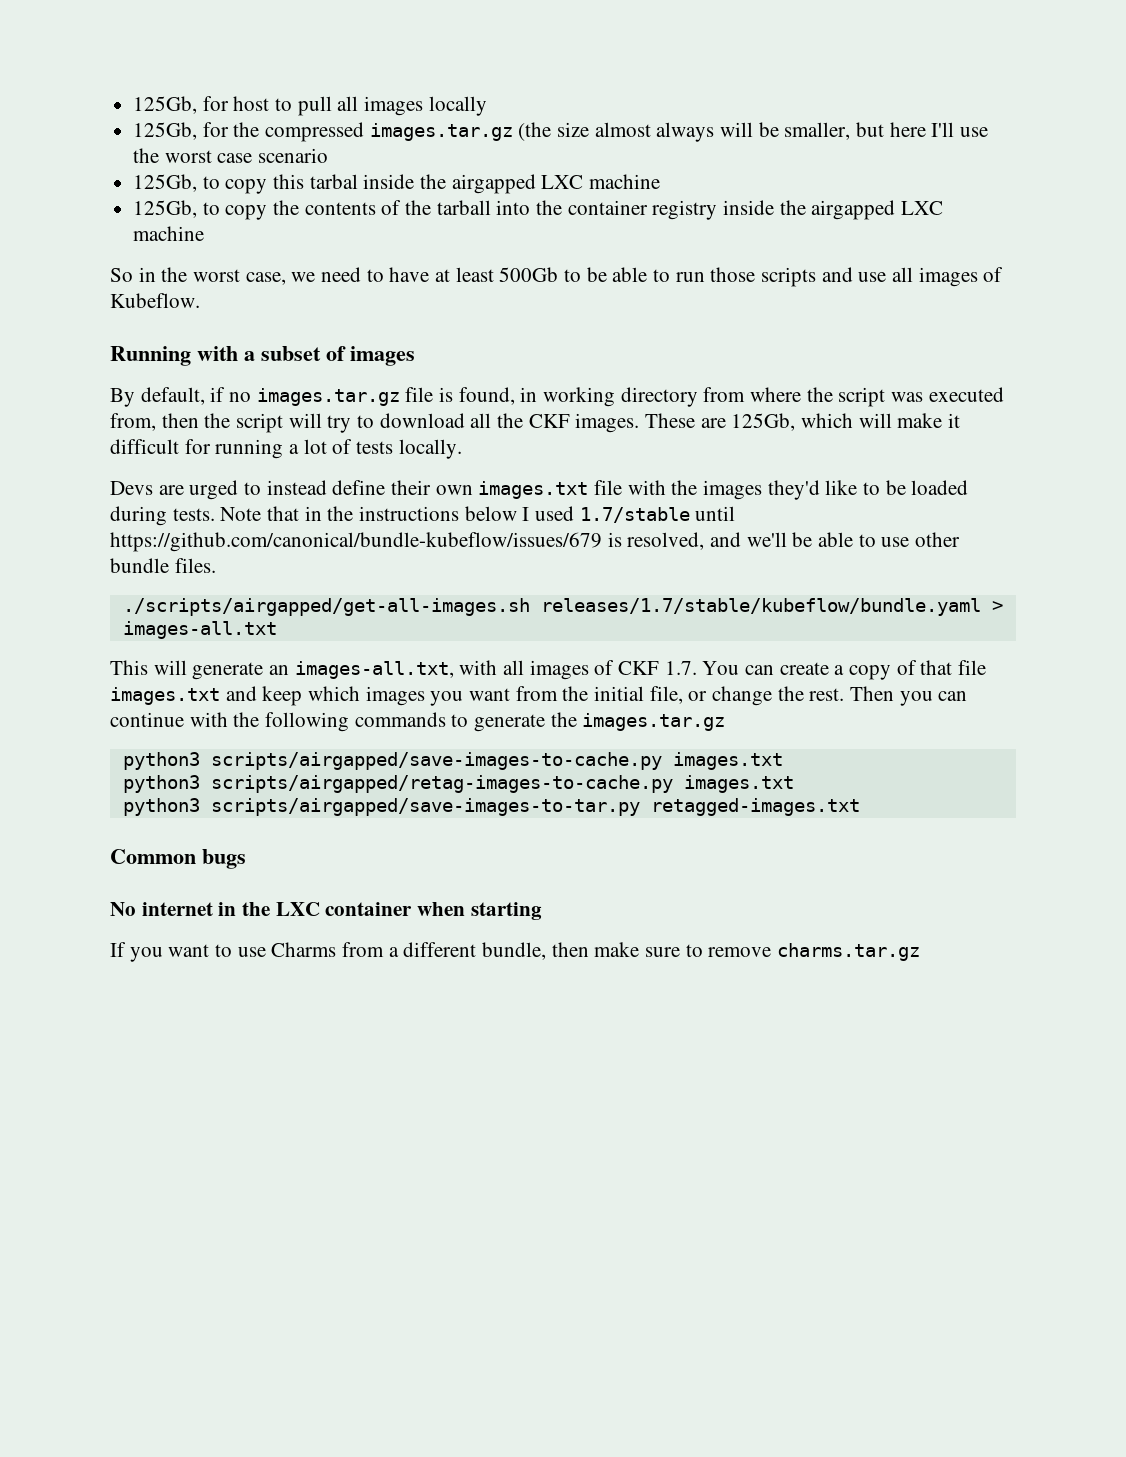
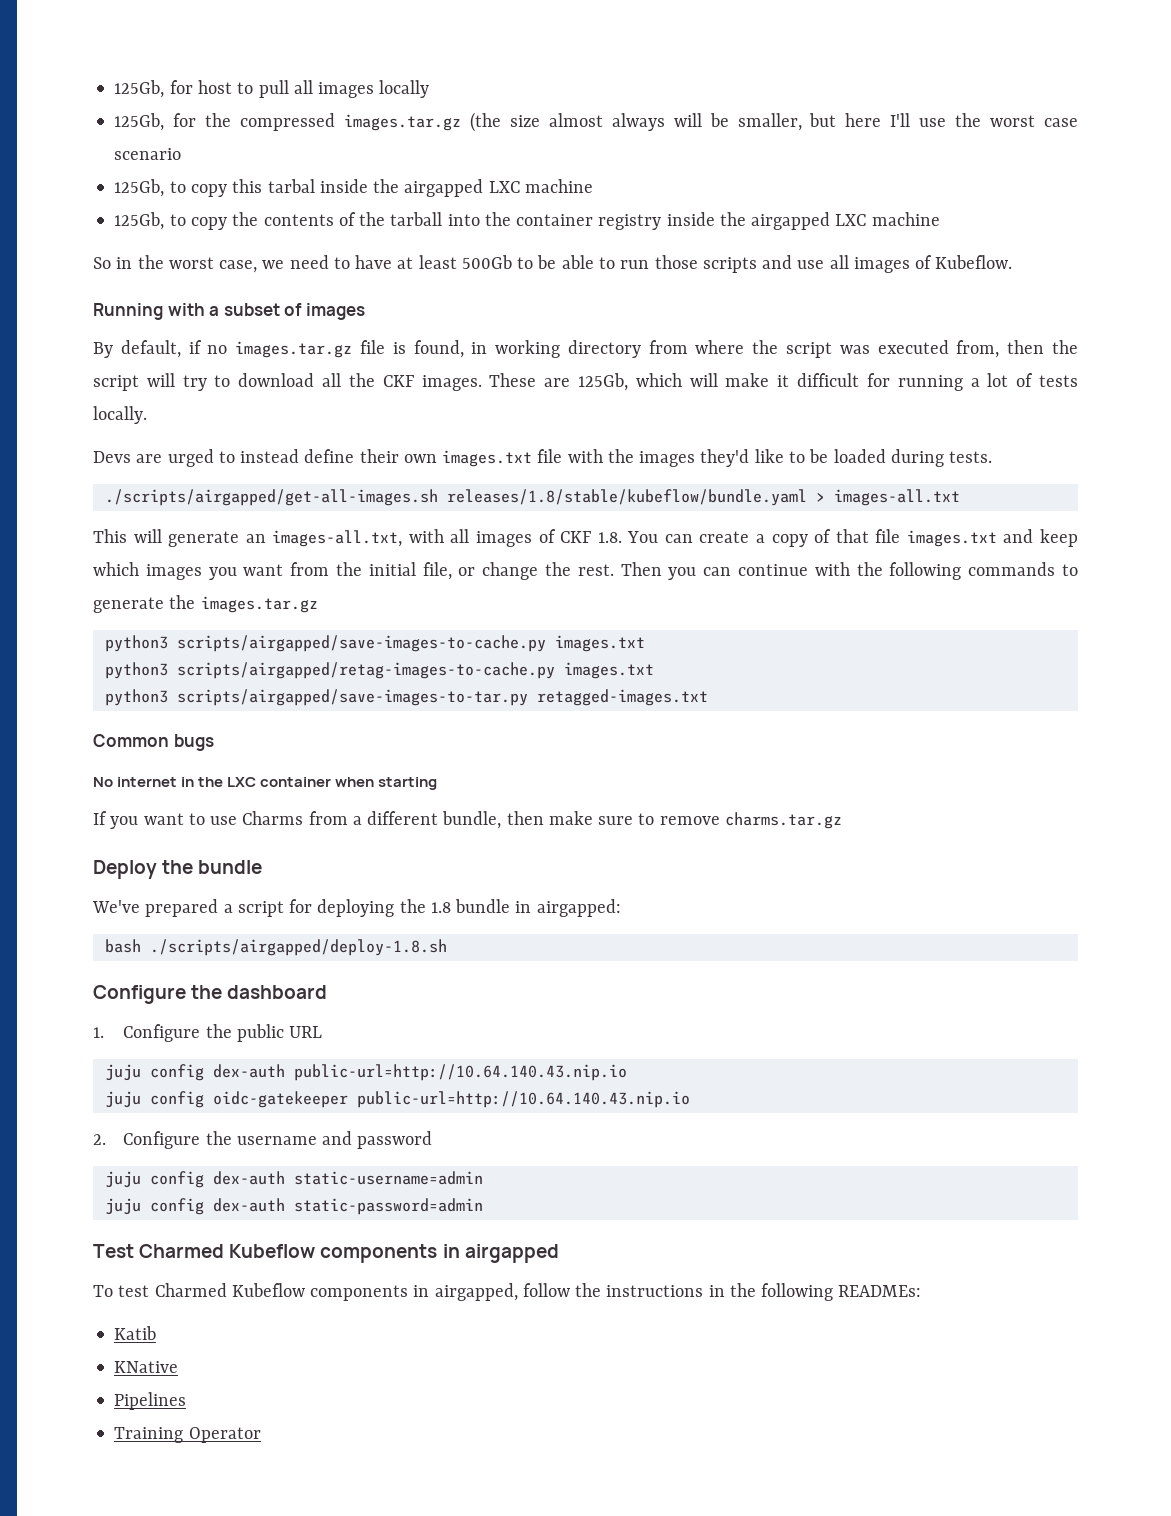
[220,506,736,523] [110,532,961,552] [110,558,216,573] Note that in the instructions below I used 1.7/stable until https://github.com/canonical/bundle-kubeflow/issues/679 is resolved, and we'll be able to use other bundle files. -> (993, 457) none
[540,598,981,616] releases/1.7/stable/kubeflow/bundle.yaml -> [446,489,807,506] releases/1.8/stable/kubeflow/bundle.yaml
[664,661,697,675] 1.7. -> [597,532,622,543] 1.8.
(921, 952) none -> [93,860,263,879] [92,899,621,917] [104,939,447,956] [93,985,328,1004] [93,1024,323,1042] [104,1064,627,1081] [104,1091,690,1108] [93,1131,433,1149] [104,1171,483,1188] [104,1198,483,1215] [93,1244,559,1263] [93,1283,922,1301] [114,1326,157,1340] [114,1361,179,1373] [114,1392,187,1410] [114,1427,261,1443] // Deploy the bundle // We've prepared a script for deploying the 1.8 bundle in airgapped: // bash ./scripts/airgapped/deploy-1.8.sh // Configure the dashboard // 1. Configure the public URL // juju config dex-auth public-url=http://10.64.140.43.nip.io // juju config oidc-gatekeeper public-url=http://10.64.140.43.nip.io // 2. Configure the username and password // juju config dex-auth static-username=admin // juju config dex-auth static-password=admin // Test Charmed Kubeflow components in airgapped // To test Charmed Kubeflow components in airgapped, follow the instructions in the following READMEs: // Katib // KNative // Pipelines // Training Operator

